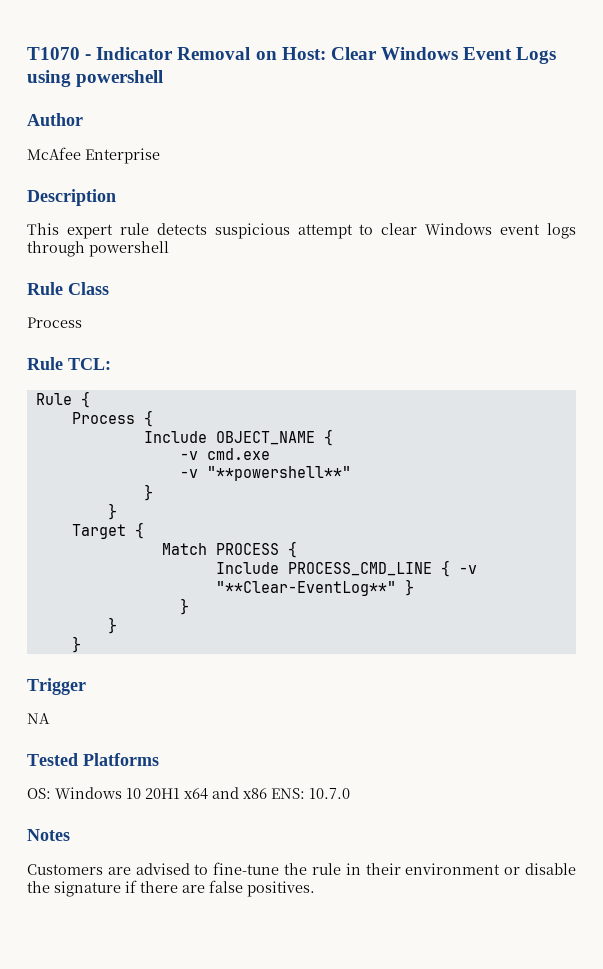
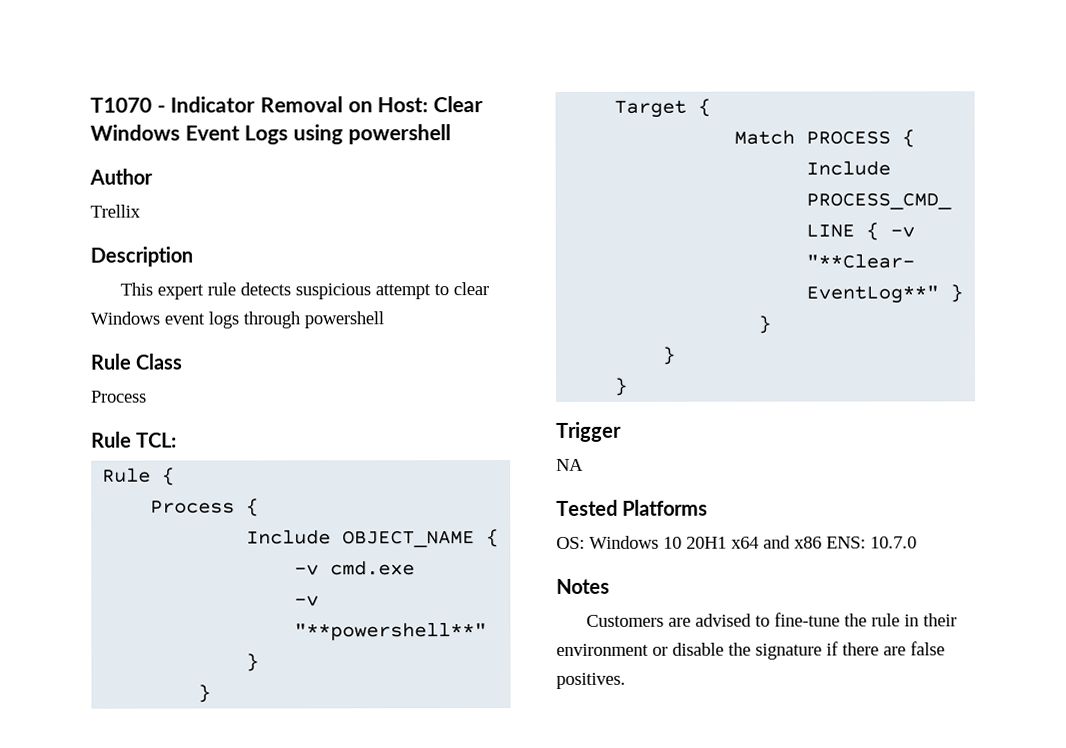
[27,147,160,164] McAfee Enterprise -> [90,204,141,218] Trellix

